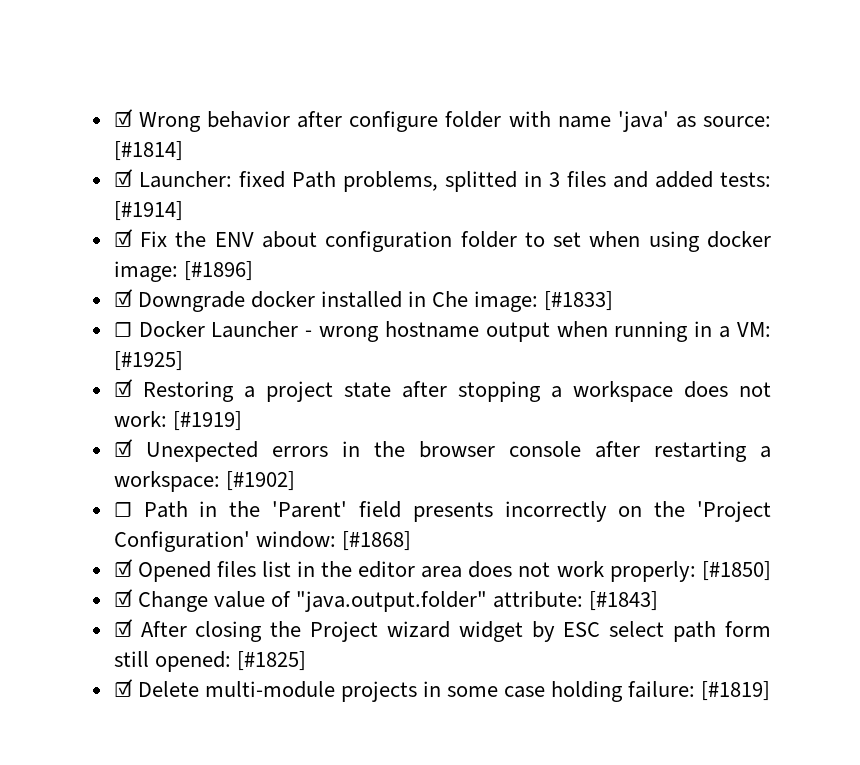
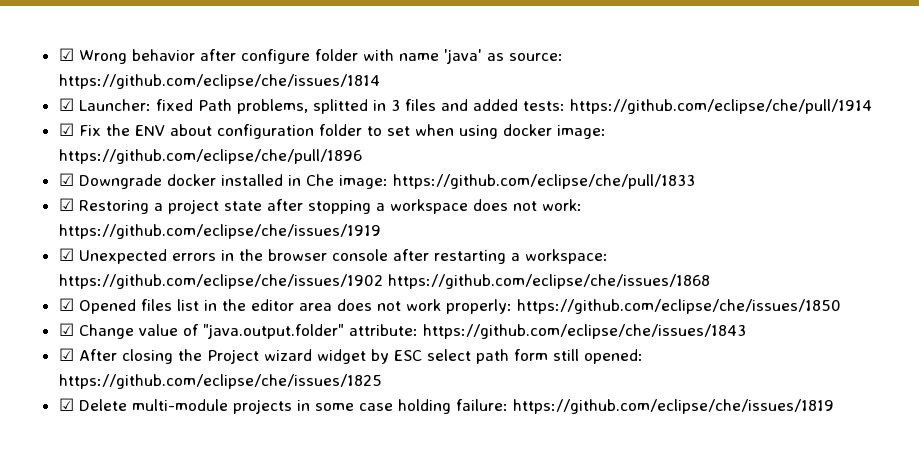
[113,141,183,161] [#1814] -> [58,74,380,89] https://github.com/eclipse/che/issues/1814
[113,201,183,221] [#1914] -> [569,99,872,114] https://github.com/eclipse/che/pull/1914
[183,261,253,281] [#1896] -> [58,149,362,164] https://github.com/eclipse/che/pull/1896
[544,291,614,311] [113,321,771,342] [113,351,183,371] [#1833] // ☐ Docker Launcher - wrong hostname output when running in a VM: [#1925] -> [392,174,695,189] https://github.com/eclipse/che/pull/1833
[172,411,242,431] [#1919] -> [58,224,381,239] https://github.com/eclipse/che/issues/1919
[225,471,295,491] [113,501,771,522] [113,531,411,552] [#1902] // ☐ Path in the 'Parent' field presents incorrectly on the 'Project Configuration' window: [#1868] -> [58,274,710,289] https://github.com/eclipse/che/issues/1902 https://github.com/eclipse/che/issues/1868
[701,561,771,581] [#1850] -> [516,299,841,314] https://github.com/eclipse/che/issues/1850
[589,591,659,611] [#1843] -> [422,324,746,339] https://github.com/eclipse/che/issues/1843
[236,651,306,671] [#1825] -> [58,374,382,389] https://github.com/eclipse/che/issues/1825
[701,681,771,701] [#1819] -> [512,399,834,414] https://github.com/eclipse/che/issues/1819

